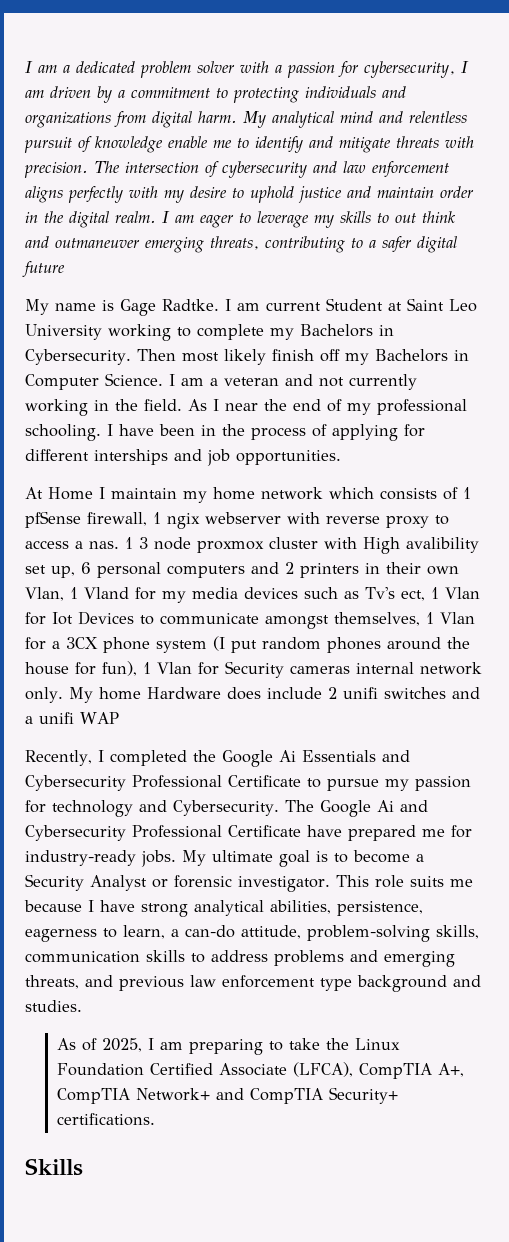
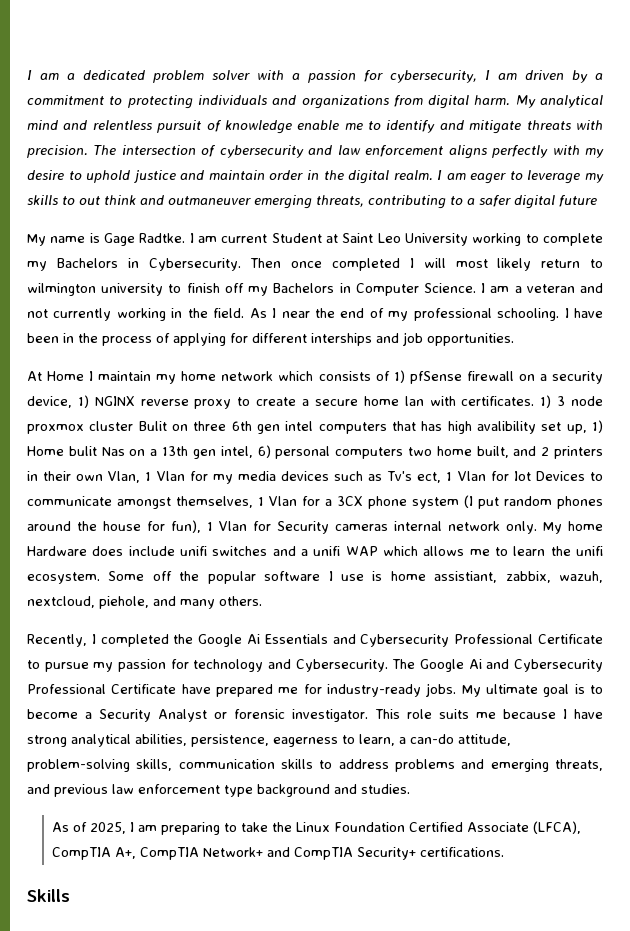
[181,349,266,365] most likely -> [291,258,603,271] [27,283,182,296] once completed I will most likely return to wilmington university to
[463,487,471,499] [25,511,449,529] [25,537,479,554] [25,562,245,578] 1 pfSense firewall, 1 ngix webserver with reverse proxy to access a nas. 1 3 node proxmox cluster with High avalibility set up, 6 personal computers -> [393,370,603,384] [27,395,604,409] [27,420,603,434] [27,445,509,459] 1) pfSense firewall on a security device, 1) NGINX reverse proxy to create a secure home lan with certificates. 1) 3 node proxmox cluster Bulit on three 6th gen intel computers that has high avalibility set up, 1) Home bulit Nas on a 13th gen intel, 6) personal computers two home built,
[84,587,129,599] Vland -> [156,471,185,481] Vlan
[327,687,337,699] 2 -> (175, 551) none
(119, 718) none -> [382,546,603,556] [27,571,604,584] [27,596,262,609] which allows me to learn the unifi ecosystem. Some off the popular software I use is home assistiant, zabbix, wazuh, nextcloud, piehole, and many others.

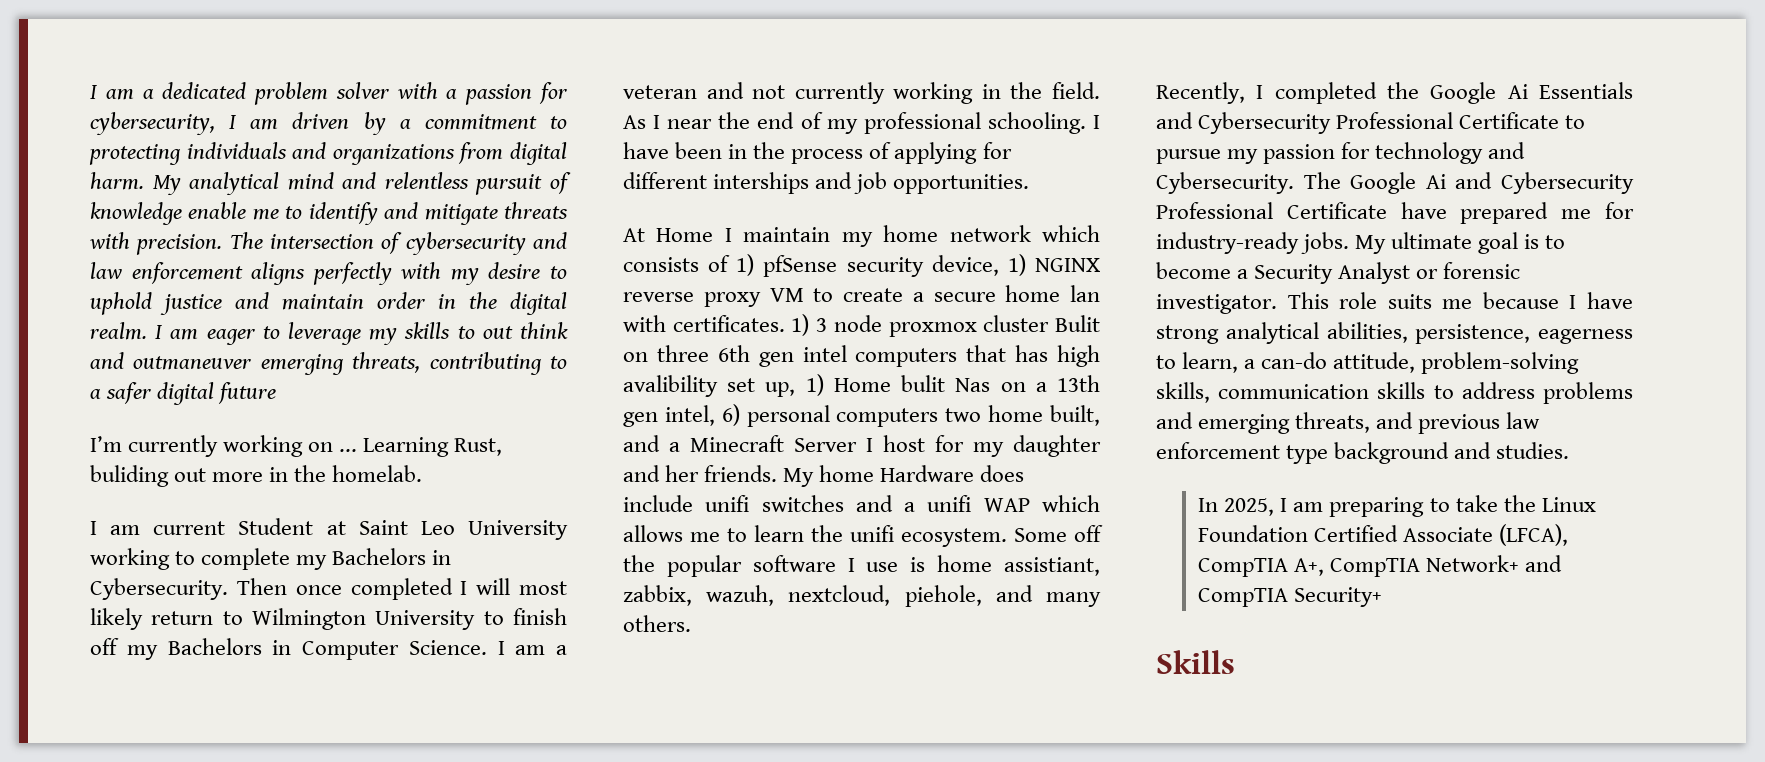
[27,233,186,246] My name is Gage Radtke. -> [90,435,503,457] [90,465,423,487] I’m currently working on ... Learning Rust, buliding out more in the homelab. //
[27,283,164,296] wilmington university -> [252,608,476,630] Wilmington University
[466,371,547,381] firewall on a -> (838, 266) none
(232, 404) none -> [769,288,804,302] VM
[541,446,603,459] [27,471,603,484] [27,495,603,509] [27,520,537,534] 2 printers in their own Vlan, 1 Vlan for my media devices such as Tv's ect, 1 Vlan for Iot Devices to communicate amongst themselves, 1 Vlan for a 3CX phone system (I put random phones around the house for fun), 1 Vlan for Security cameras internal network only. -> [669,435,1101,457] [623,465,778,482] a Minecraft Server I host for my daughter and her friends.
[51,822,87,832] As of -> [1198,498,1219,512] In
[419,847,504,857] certifications. -> (1383, 597) none

